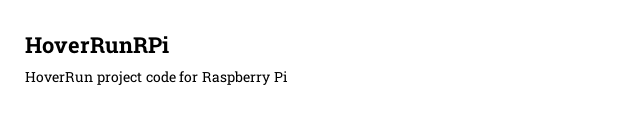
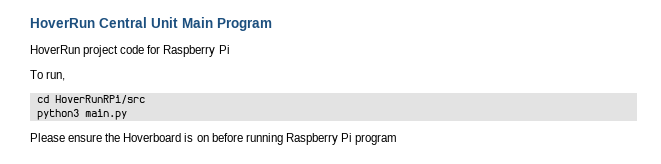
[25,36,169,54] HoverRunRPi -> [30,17,272,31] HoverRun Central Unit Main Program
(288, 76) none -> [30,70,66,81] [36,95,145,104] [36,109,127,120] [30,133,398,145] // To run, // cd HoverRunRPi/src // python3 main.py // Please ensure the Hoverboard is on before running Raspberry Pi program

